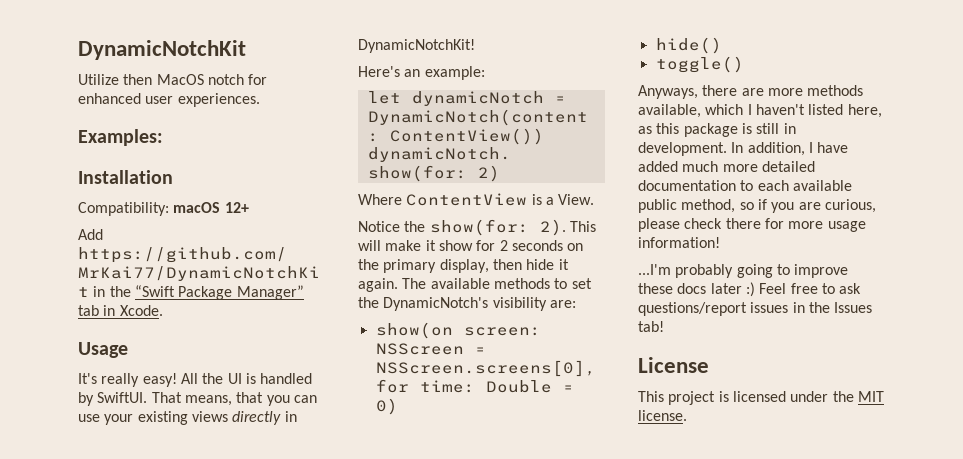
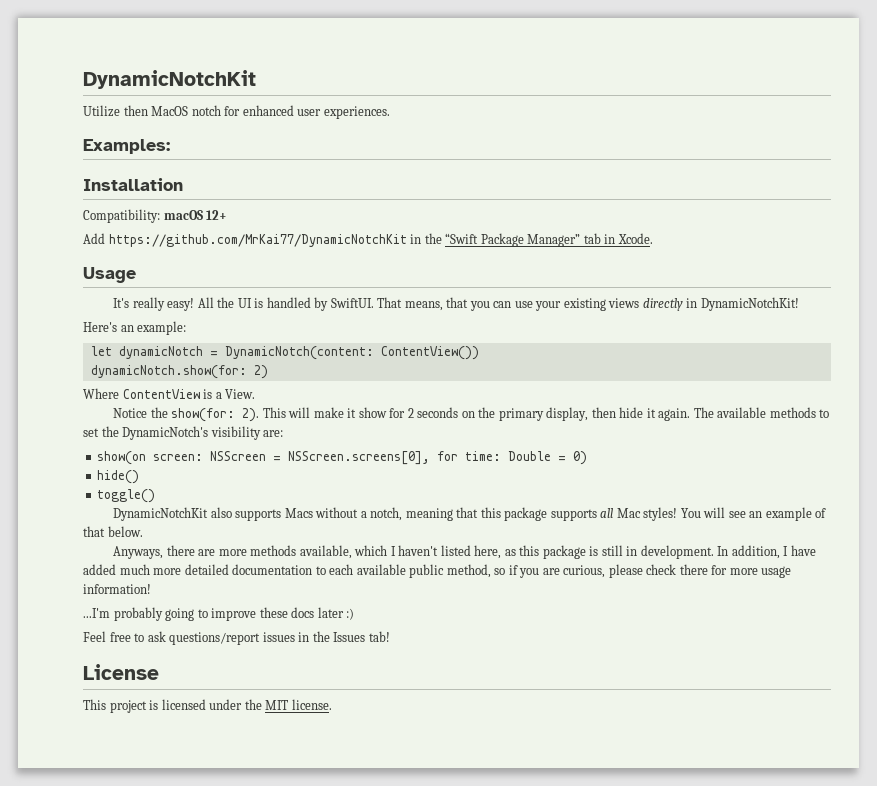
(744, 64) none -> [113,507,827,521] [83,526,143,537] // DynamicNotchKit also supports Macs without a notch, meaning that this package supports all Mac styles! You will see an example of that below.
(755, 289) none -> (355, 614) //

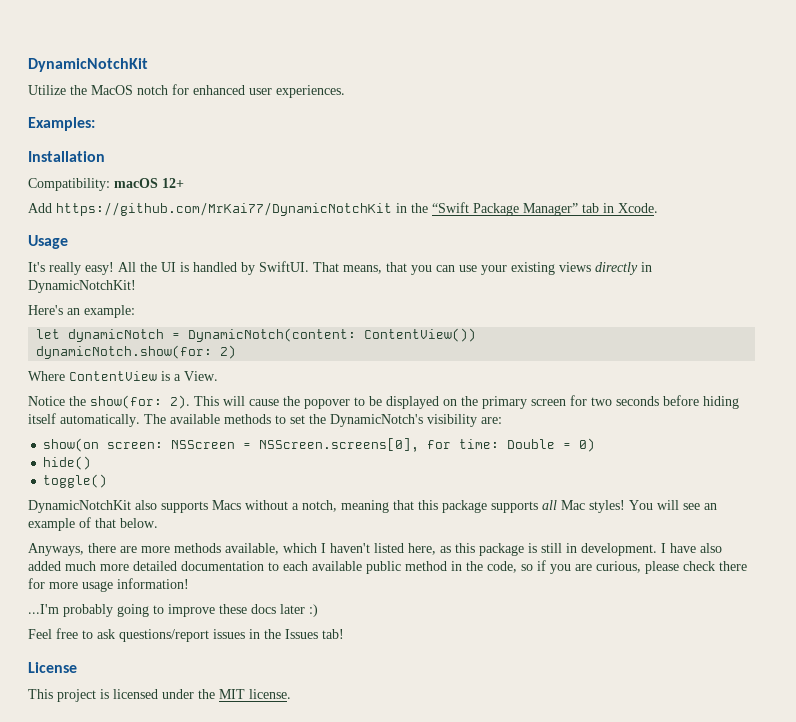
[123,105,148,116] then -> [70,85,87,95] the
[313,407,691,421] make it show for 2 seconds on the primary display, then hide it again. -> [249,395,739,409] [28,413,140,427] cause the popover to be displayed on the primary screen for two seconds before hiding itself automatically.
[717,545,780,559] In addition, -> (657, 549) none
(816, 550) none -> [700,543,722,553] also
[446,564,491,578] method, -> [405,561,517,573] method in the code,

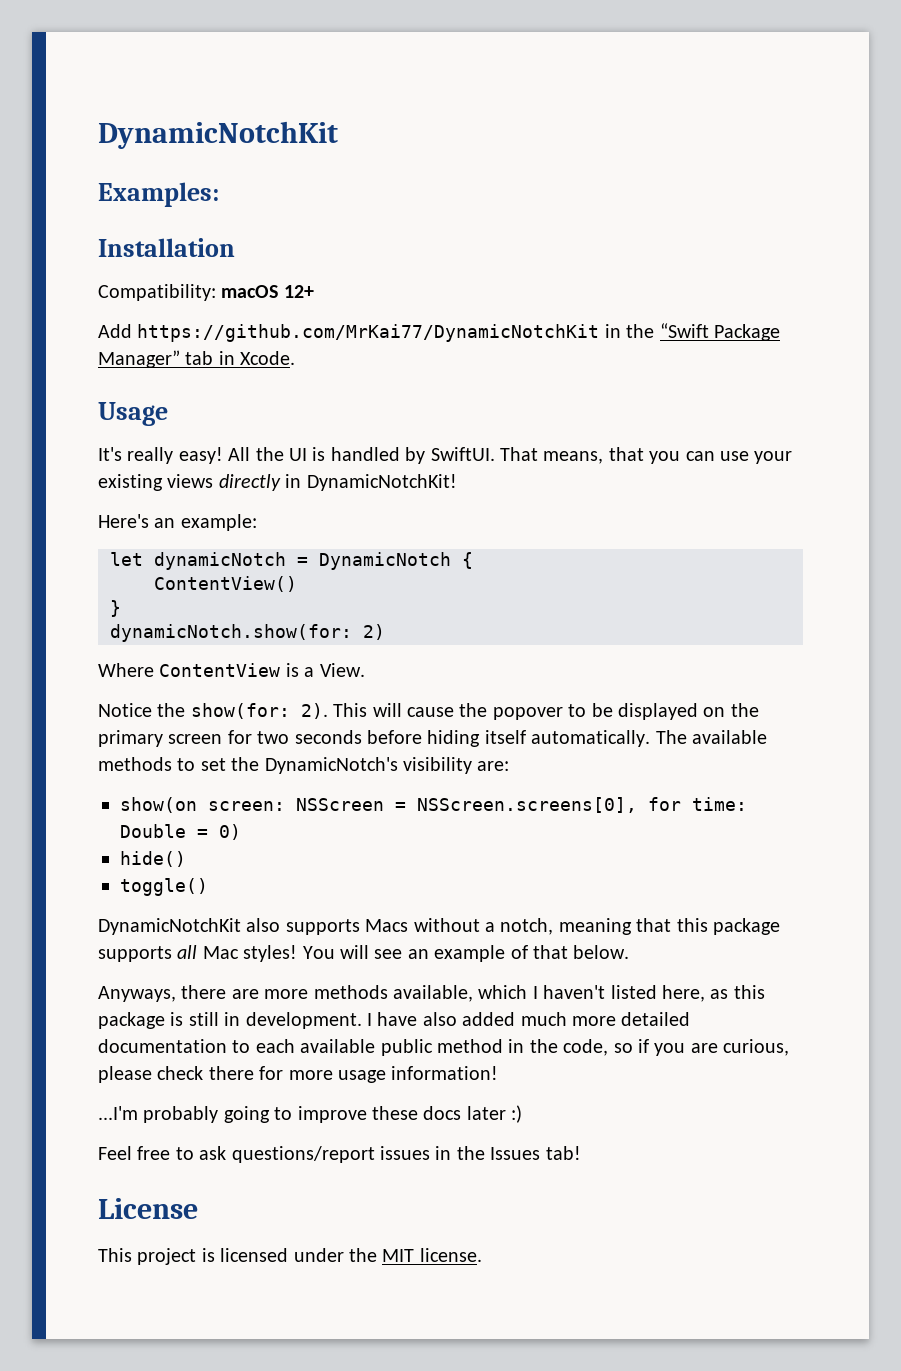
[28,58,148,72] [28,84,345,98] DynamicNotchKit // Utilize the MacOS notch for enhanced user experiences. -> [98,121,338,149] DynamicNotchKit
[188,328,477,342] DynamicNotch(content: ContentView()) -> [319,552,473,570] [154,576,297,592] [110,600,121,617] DynamicNotch { // ContentView() // }

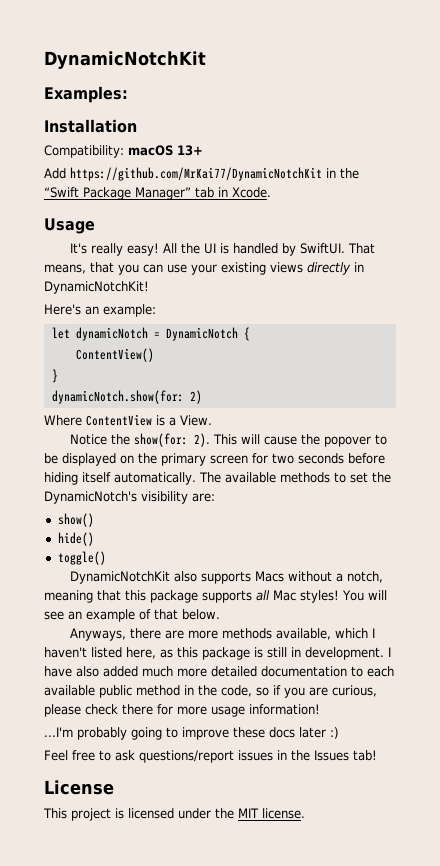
[283,285,314,298] 12+ -> [177,145,203,156] 13+
[120,797,747,813] [120,824,241,840] show(on screen: NSScreen = NSScreen.screens[0], for time: Double = 0) -> [57,513,94,527] show()

